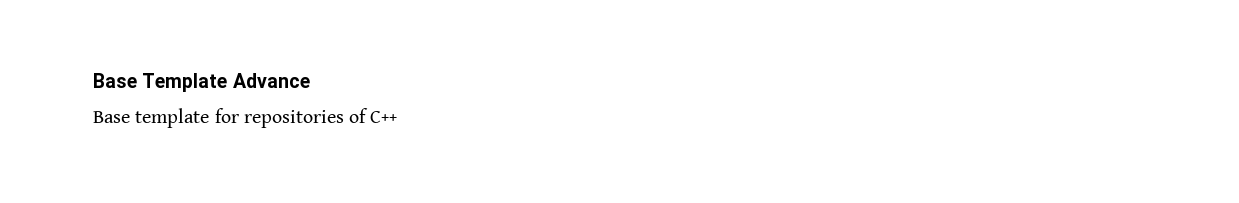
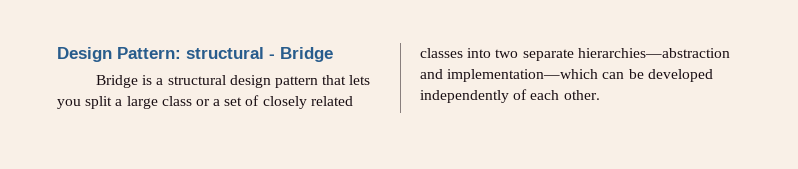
[93,73,310,92] [93,108,398,128] Base Template Advance // Base template for repositories of C++ -> [57,47,333,62] [96,75,371,88] [57,95,353,109] [420,48,730,61] [420,69,713,82] [420,89,600,103] Design Pattern: structural - Bridge // Bridge is a structural design pattern that lets you split a large class or a set of closely related classes into two separate hierarchies—abstraction and implementation—which can be developed independently of each other.

